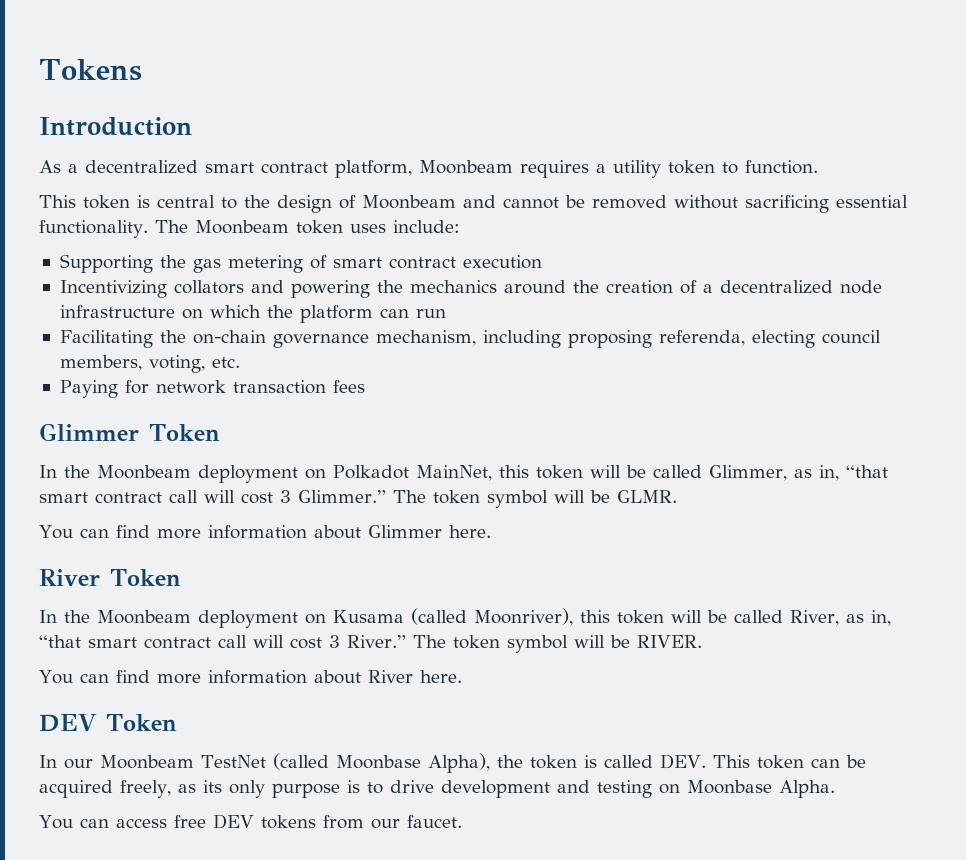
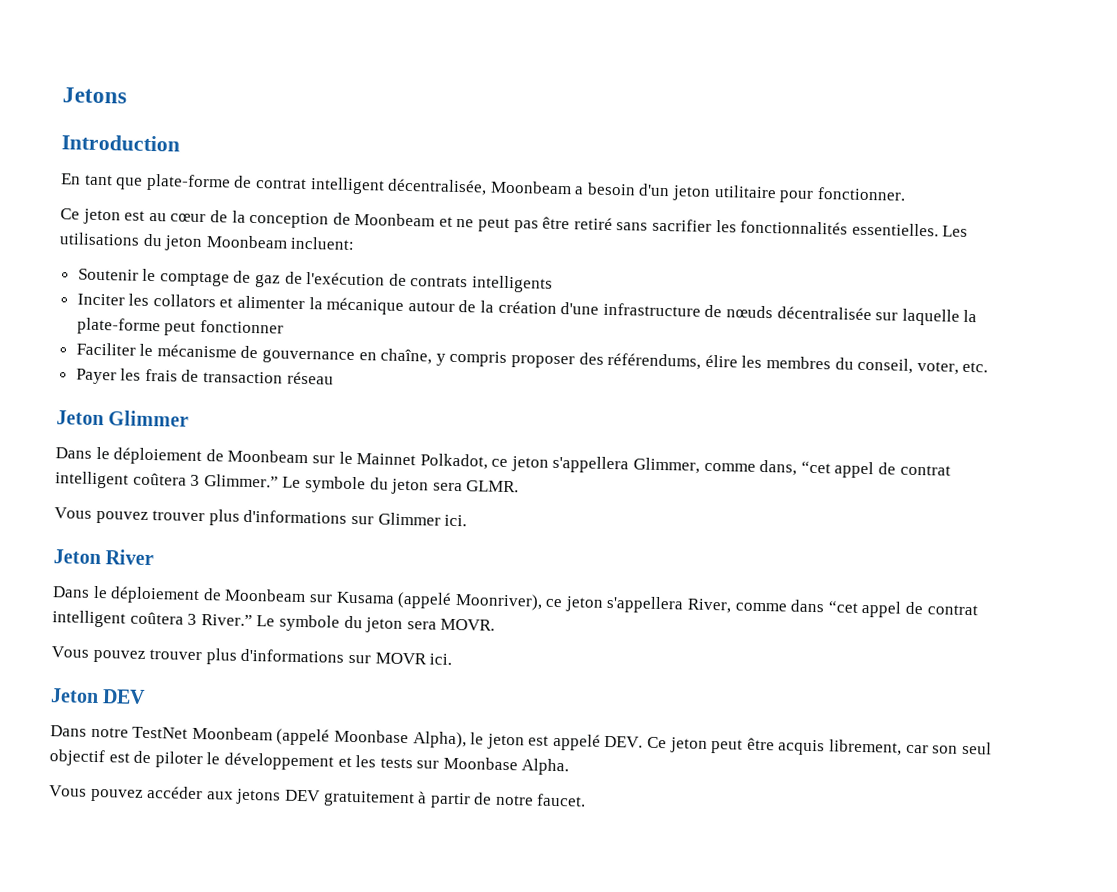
[39,59,142,81] Tokens -> [62,87,127,104] Jetons
[39,160,818,178] [39,195,908,213] [39,220,460,238] [59,254,542,273] [59,280,882,298] [59,305,446,323] [59,330,881,348] [59,355,240,373] [59,380,365,398] [39,423,220,441] [39,465,888,483] [39,490,677,508] [39,525,491,539] [39,569,181,586] [39,608,891,628] [39,635,702,653] [39,670,462,684] [39,714,177,732] [39,753,866,773] [39,780,835,798] [39,814,400,829] As a decentralized smart contract platform, Moonbeam requires a utility token to function. // This token is central to the design of Moonbeam and cannot be removed without sacrificing essential functionality. The Moonbeam token uses include: // Supporting the gas metering of smart contract execution // Incentivizing collators and powering the mechanics around the creation of a decentralized node infrastructure on which the platform can run // Facilitating the on-chain governance mechanism, including proposing referenda, electing council members, voting, etc. // Paying for network transaction fees // Glimmer Token // In the Moonbeam deployment on Polkadot MainNet, this token will be called Glimmer, as in, “that smart contract call will cost 3 Glimmer.” The token symbol will be GLMR. // You can find more information about Glimmer here. // River Token // In the Moonbeam deployment on Kusama (called Moonriver), this token will be called River, as in, “that smart contract call will cost 3 River.” The token symbol will be RIVER. // You can find more information about River here. // DEV Token // In our Moonbeam TestNet (called Moonbase Alpha), the token is called DEV. This token can be acquired freely, as its only purpose is to drive development and testing on Moonbase Alpha. // You can access free DEV tokens from our -> [61,173,906,203] [60,208,969,237] [59,232,356,252] [77,268,554,293] [76,293,978,326] [76,317,284,336] [75,342,989,375] [75,368,334,385] [56,410,190,427] [55,446,951,479] [55,471,520,495] [54,507,468,527] [53,549,155,566] [52,585,978,618] [52,610,496,634] [51,646,453,665] [50,688,147,704] [50,725,992,756] [49,749,570,776] [49,785,534,809] En tant que plate-forme de contrat intelligent décentralisée, Moonbeam a besoin d'un jeton utilitaire pour fonctionner. // Ce jeton est au cœur de la conception de Moonbeam et ne peut pas être retiré sans sacrifier les fonctionnalités essentielles. Les utilisations du jeton Moonbeam incluent: // Soutenir le comptage de gaz de l'exécution de contrats intelligents // Inciter les collators et alimenter la mécanique autour de la création d'une infrastructure de nœuds décentralisée sur laquelle la plate-forme peut fonctionner // Faciliter le mécanisme de gouvernance en chaîne, y compris proposer des référendums, élire les membres du conseil, voter, etc. // Payer les frais de transaction réseau // Jeton Glimmer // Dans le déploiement de Moonbeam sur le Mainnet Polkadot, ce jeton s'appellera Glimmer, comme dans, “cet appel de contrat intelligent coûtera 3 Glimmer.” Le symbole du jeton sera GLMR. // Vous pouvez trouver plus d'informations sur Glimmer ici. // Jeton River // Dans le déploiement de Moonbeam sur Kusama (appelé Moonriver), ce jeton s'appellera River, comme dans “cet appel de contrat intelligent coûtera 3 River.” Le symbole du jeton sera MOVR. // Vous pouvez trouver plus d'informations sur MOVR ici. // Jeton DEV // Dans notre TestNet Moonbeam (appelé Moonbase Alpha), le jeton est appelé DEV. Ce jeton peut être acquis librement, car son seul objectif est de piloter le développement et les tests sur Moonbase Alpha. // Vous pouvez accéder aux jetons DEV gratuitement à partir de notre

